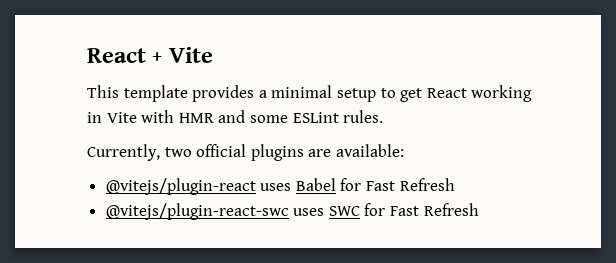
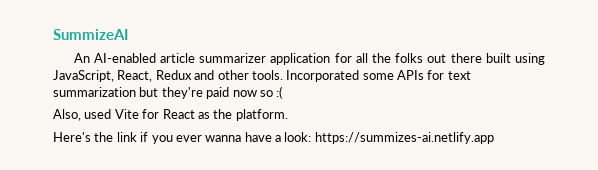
[87,47,213,63] [87,85,533,102] [87,110,384,123] [87,144,404,161] [105,178,455,195] [105,203,479,220] React + Vite // This template provides a minimal setup to get React working in Vite with HMR and some ESLint rules. // Currently, two official plugins are available: // @vitejs/plugin-react uses Babel for Fast Refresh // @vitejs/plugin-react-swc uses SWC for Fast Refresh -> [53,29,128,40] [73,53,545,65] [53,70,471,82] [53,86,284,99] [53,109,288,121] [53,132,494,144] SummizeAI // An AI-enabled article summarizer application for all the folks out there built using JavaScript, React, Redux and other tools. Incorporated some APIs for text summarization but they're paid now so :( // Also, used Vite for React as the platform. // Here's the link if you ever wanna have a look: https://summizes-ai.netlify.app

